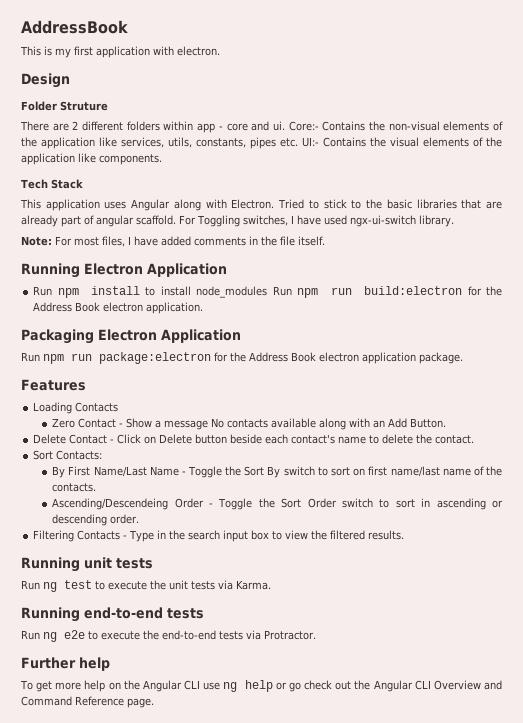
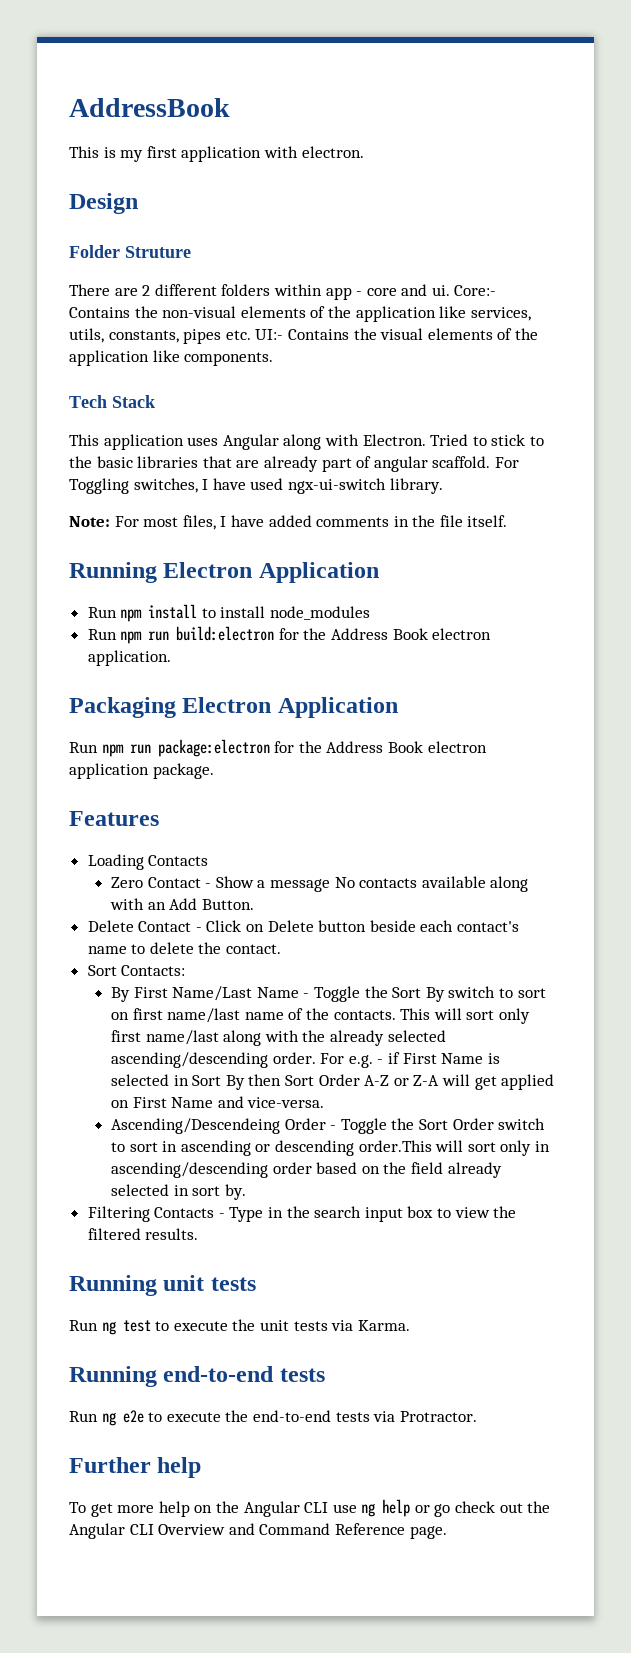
(268, 292) none -> (371, 613) //
(97, 487) none -> [400,1008,530,1024] [111,1030,446,1046] [111,1052,500,1068] [111,1074,555,1090] [111,1096,325,1108] This will sort only first name/last along with the already selected ascending/descending order. For e.g. - if First Name is selected in Sort By then Sort Order A-Z or Z-A will get applied on First Name and vice-versa.
[110,514,140,524] order. -> [358,1140,550,1156] [111,1162,502,1178] [111,1184,246,1200] order.This will sort only in ascending/descending order based on the field already selected in sort by.

